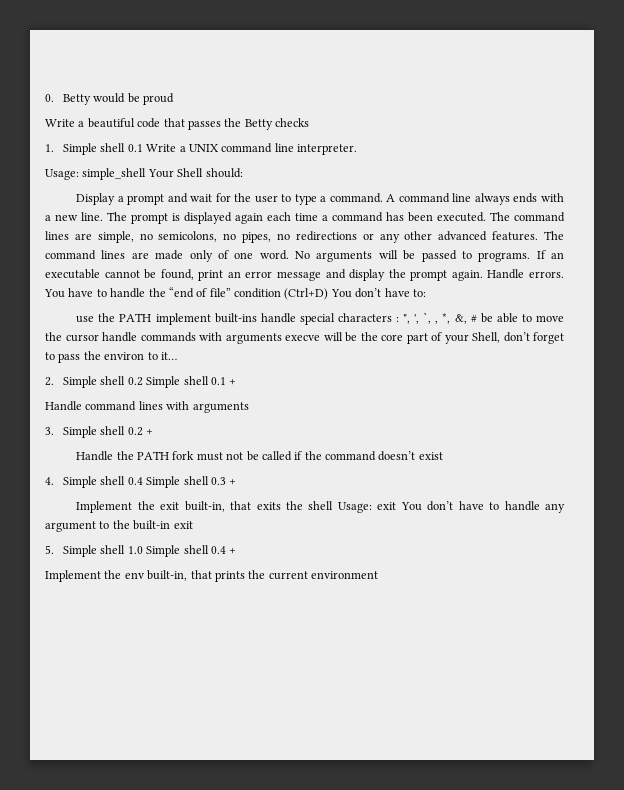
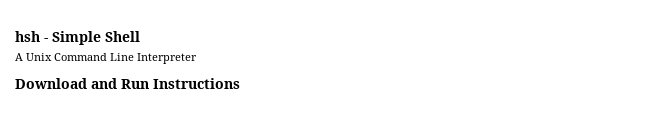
[45,93,175,105] [45,118,309,130] [45,143,358,155] [45,168,243,180] [76,193,564,205] [45,212,565,224] [45,231,564,243] [45,250,564,262] [45,269,564,281] [44,287,426,300] [76,312,564,325] [45,332,564,344] [45,351,177,363] [45,376,237,388] [45,401,249,413] [45,426,154,438] [76,451,443,461] [45,476,237,488] [76,501,565,513] [45,520,193,532] [45,545,237,557] [45,570,378,582] 0. Betty would be proud // Write a beautiful code that passes the Betty checks // 1. Simple shell 0.1 Write a UNIX command line interpreter. // Usage: simple_shell Your Shell should: // Display a prompt and wait for the user to type a command. A command line always ends with a new line. The prompt is displayed again each time a command has been executed. The command lines are simple, no semicolons, no pipes, no redirections or any other advanced features. The command lines are made only of one word. No arguments will be passed to programs. If an executable cannot be found, print an error message and display the prompt again. Handle errors. You have to handle the “end of file” condition (Ctrl+D) You don’t have to: // use the PATH implement built-ins handle special characters : ", ', `, , *, &, # be able to move the cursor handle commands with arguments execve will be the core part of your Shell, don’t forget to pass the environ to it… // 2. Simple shell 0.2 Simple shell 0.1 + // Handle command lines with arguments // 3. Simple shell 0.2 + // Handle the PATH fork must not be called if the command doesn’t exist // 4. Simple shell 0.4 Simple shell 0.3 + // Implement the exit built-in, that exits the shell Usage: exit You don’t have to handle any argument to the built-in exit // 5. Simple shell 1.0 Simple shell 0.4 + // Implement the env built-in, that prints the current environment -> [15,31,140,45] [15,53,197,64] [15,78,240,89] hsh - Simple Shell // A Unix Command Line Interpreter // Download and Run Instructions

